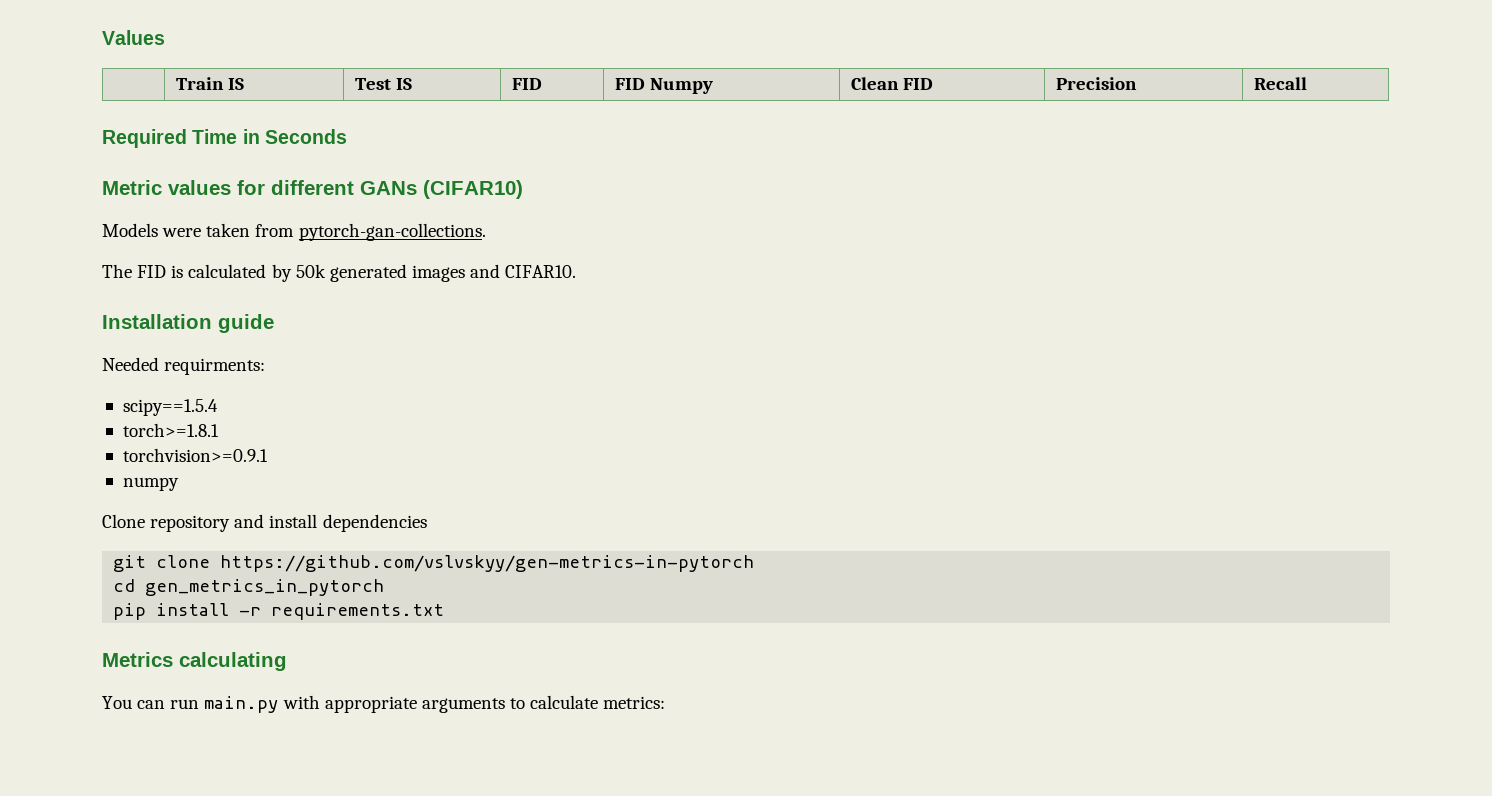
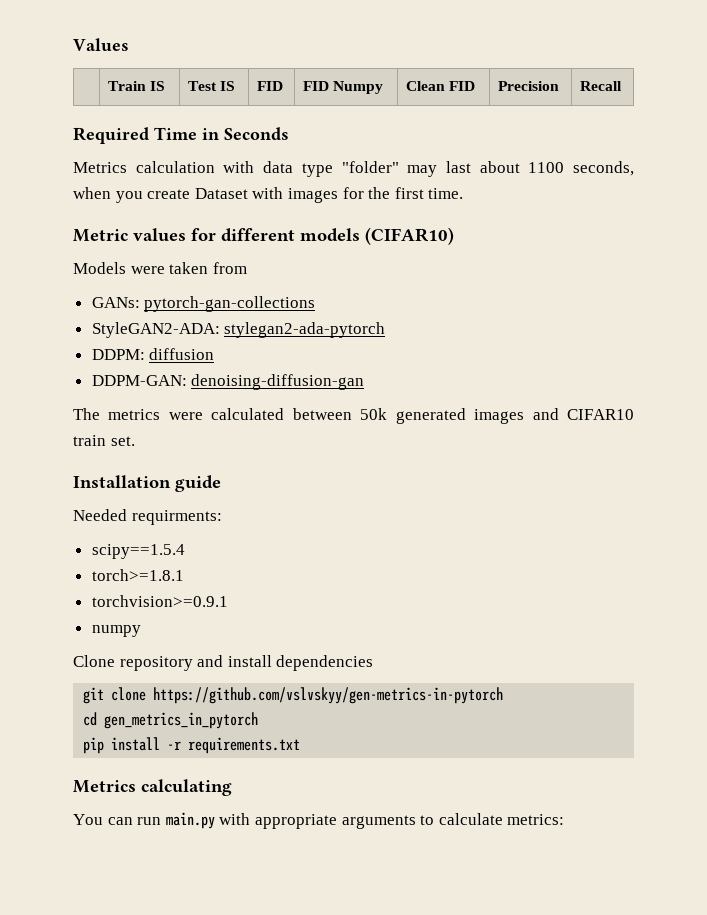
(347, 136) none -> [73,161,634,177] [73,187,464,203] // Metrics calculation with data type "folder" may last about 1100 seconds, when you create Dataset with images for the first time.
[360,181,417,195] GANs -> [300,228,360,242] models
[298,223,486,241] [102,264,292,282] pytorch-gan-collections. // The FID is calculated by -> [91,296,316,312] [91,322,386,338] [91,348,215,360] [91,374,365,390] [73,408,352,420] // GANs: pytorch-gan-collections // StyleGAN2-ADA: stylegan2-ada-pytorch // DDPM: diffusion // DDPM-GAN: denoising-diffusion-gan // The metrics were calculated between
[505,265,577,278] CIFAR10. -> [567,409,634,420] [73,435,135,446] CIFAR10 train set.

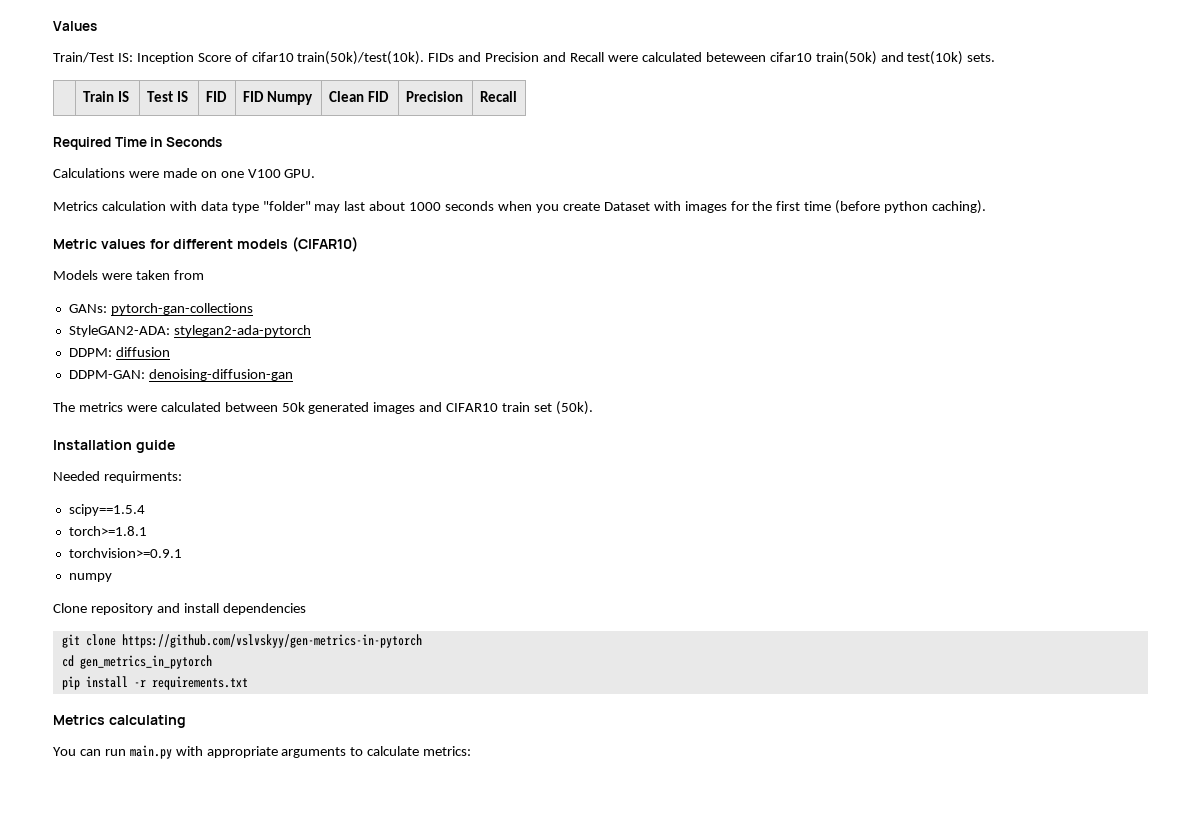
(129, 44) none -> [53,51,996,65] // Train/Test IS: Inception Score of cifar10 train(50k)/test(10k). FIDs and Precision and Recall were calculated beteween cifar10 train(50k) and test(10k) sets.
(289, 133) none -> [53,168,316,178] // Calculations were made on one V100 GPU.
[528,161,634,176] 1100 seconds, -> [409,201,495,211] 1000 seconds
[428,188,464,199] time. -> [804,200,987,214] time (before python caching).
[110,436,135,446] set. -> [534,401,593,415] set (50k).

